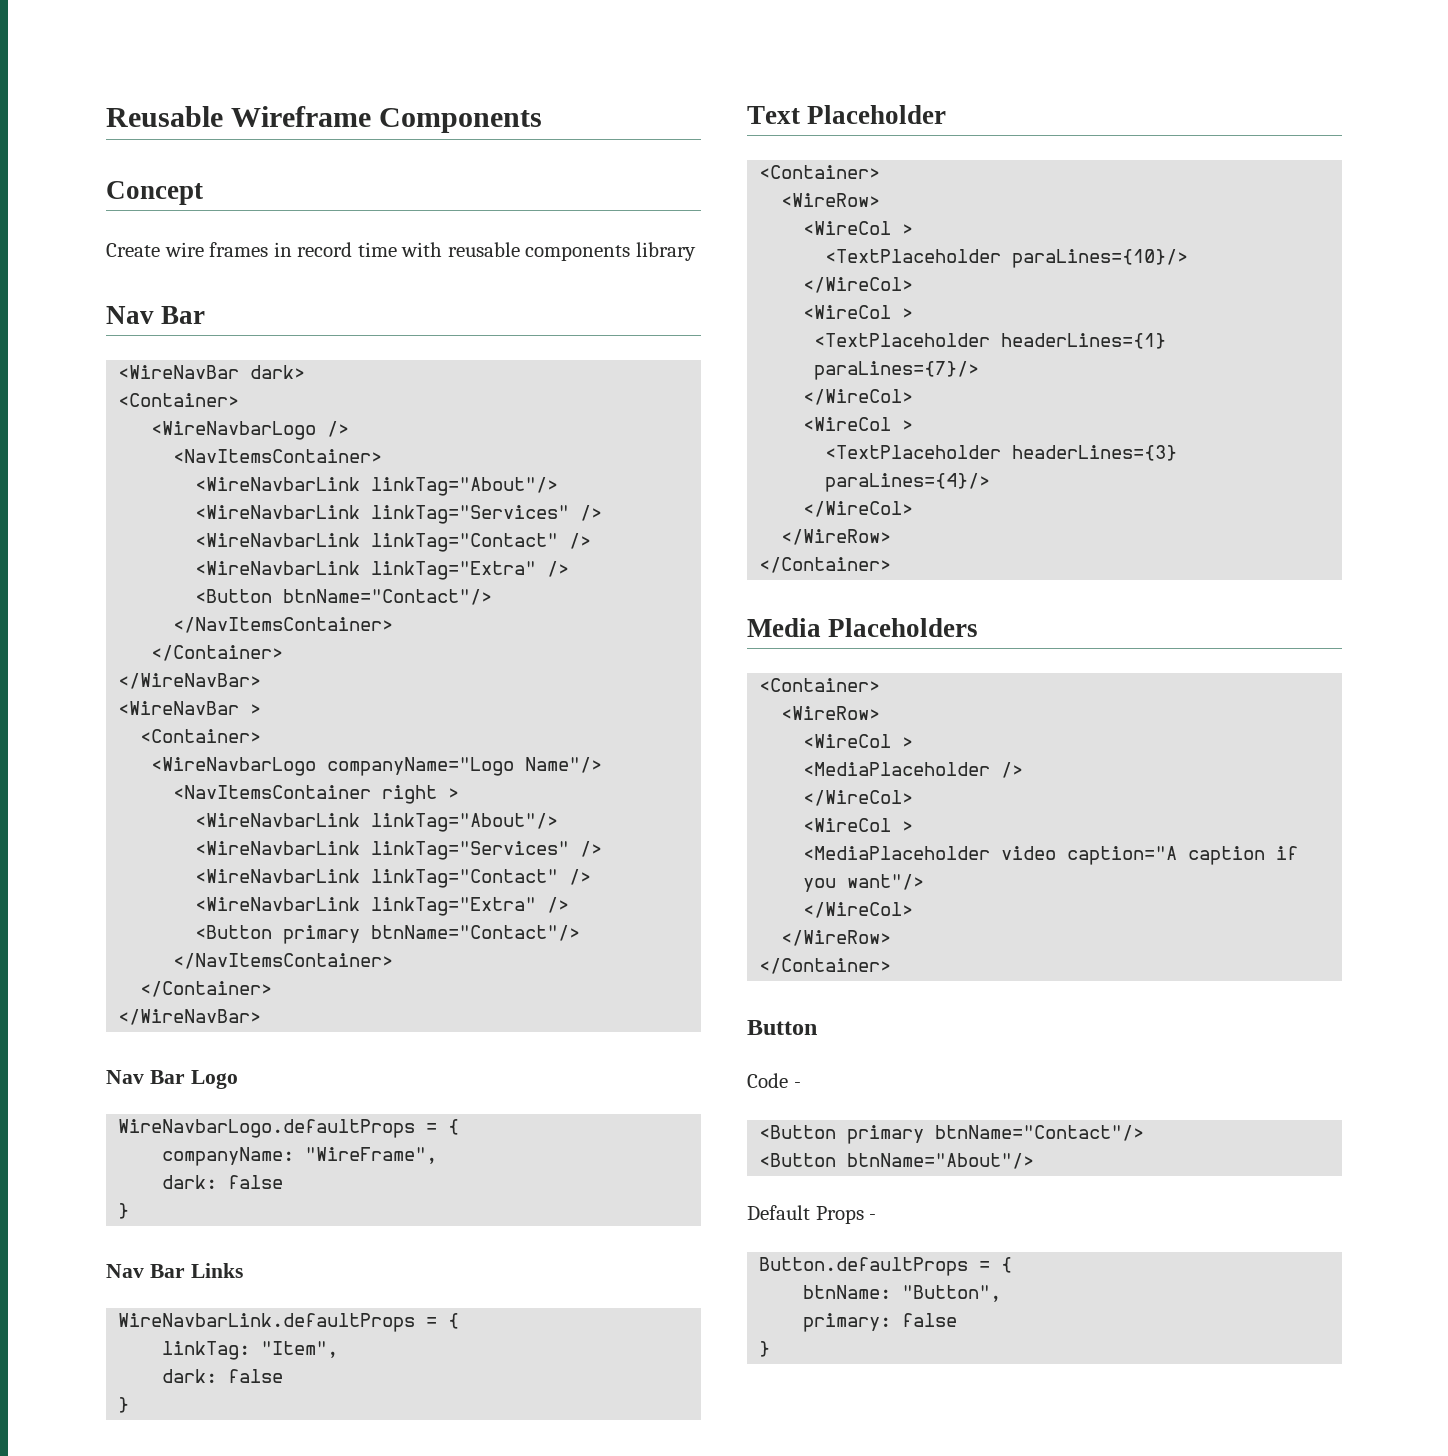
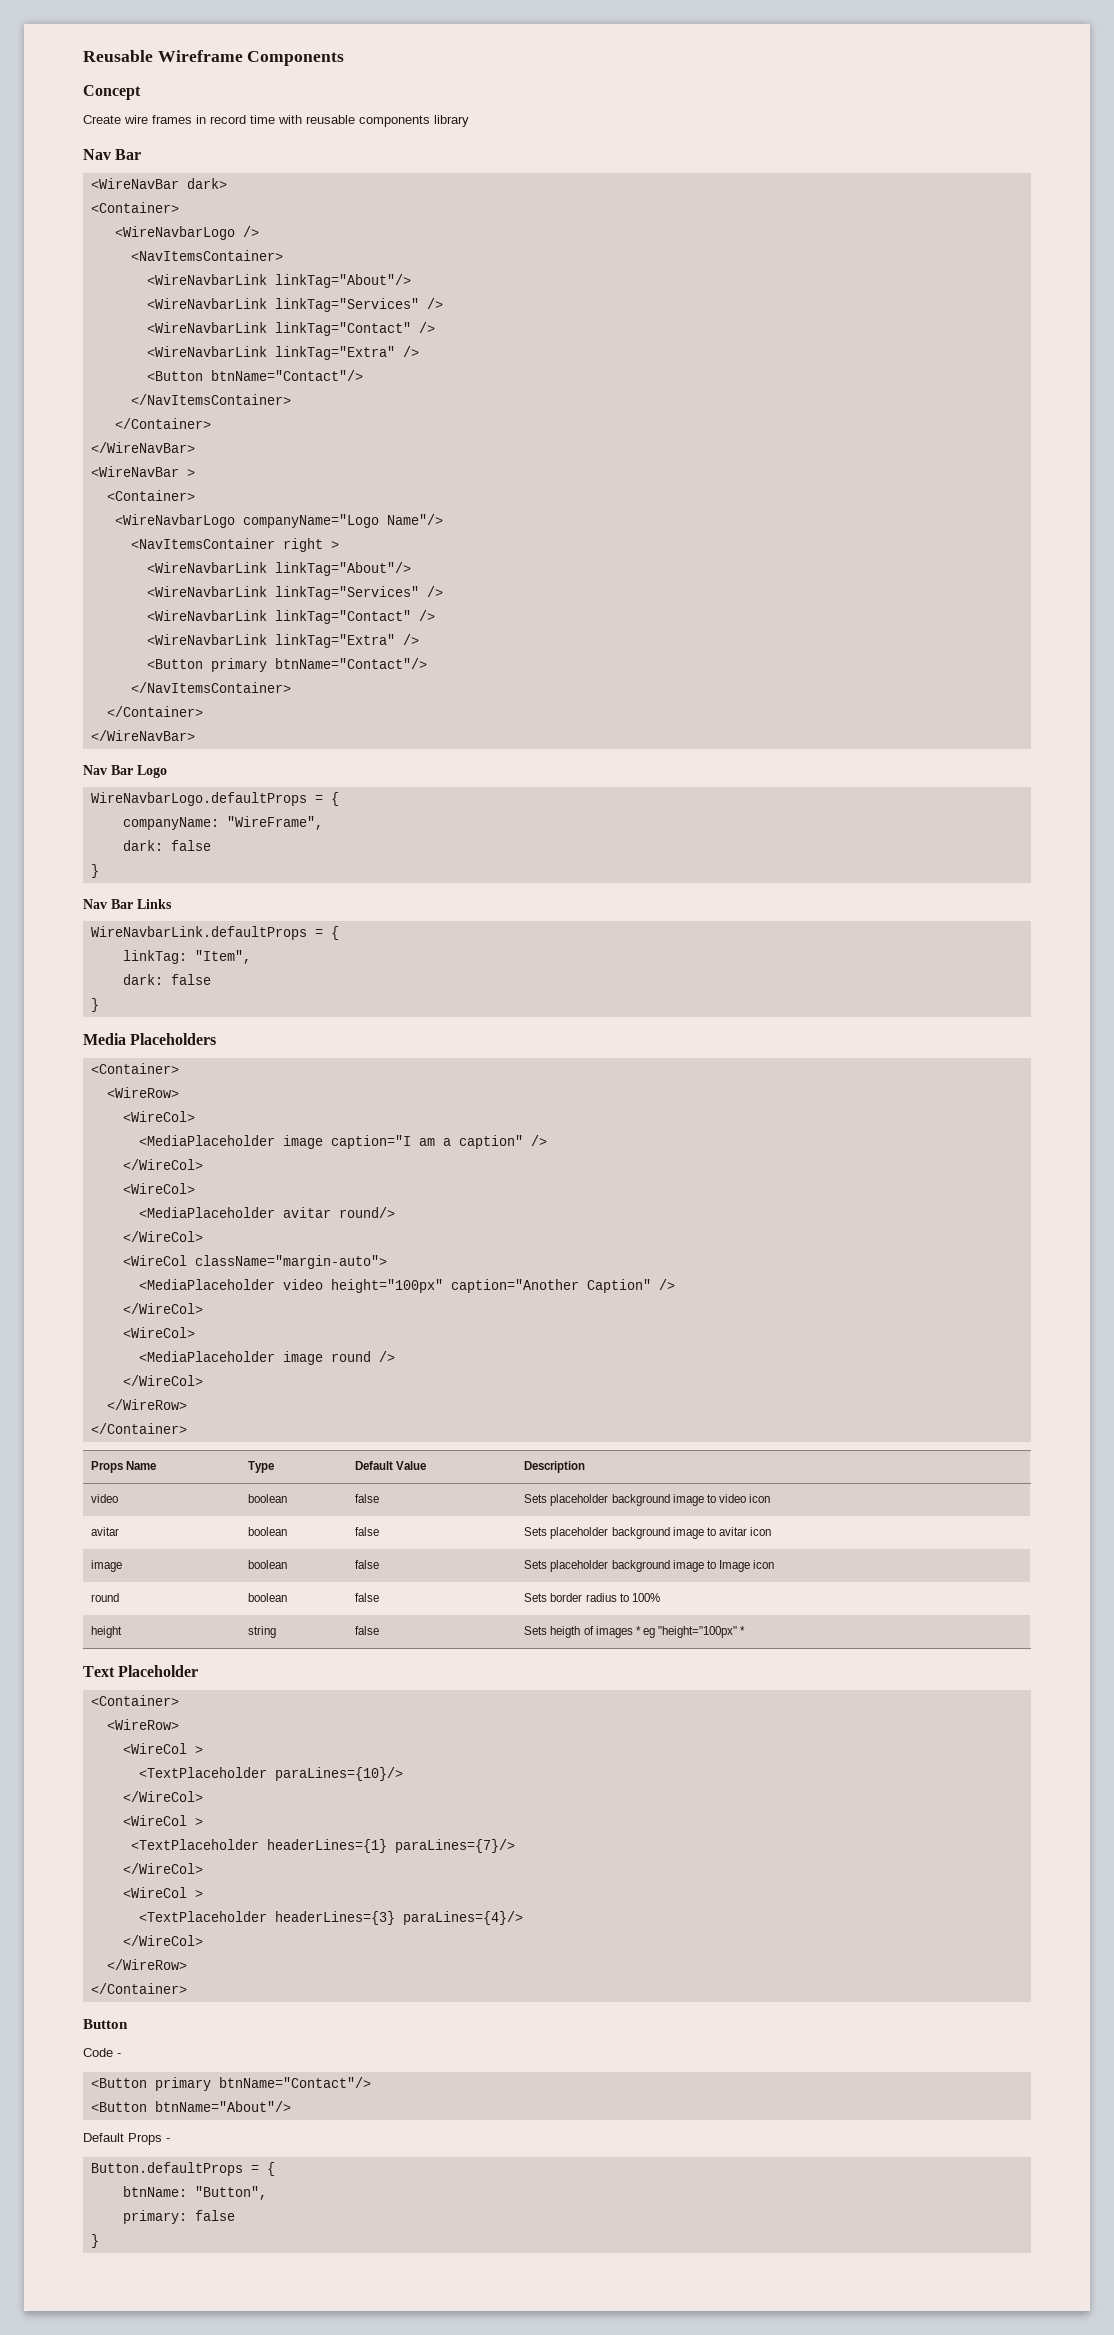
(130, 1405) none -> [83,1033,217,1045] [90,1063,179,1074] [106,1087,179,1098] [122,1111,195,1122] [138,1135,547,1149] [122,1159,203,1170] [122,1183,195,1194] [138,1207,395,1218] [122,1231,203,1242] [122,1255,387,1269] [138,1279,675,1293] [122,1303,203,1314] [122,1327,195,1338] [138,1351,395,1365] [122,1375,203,1386] [106,1399,187,1410] [90,1423,187,1434] [91,1461,157,1473] [248,1461,275,1473] [355,1461,427,1470] [524,1461,586,1473] [91,1494,119,1503] [248,1494,288,1503] [355,1494,380,1503] [524,1494,771,1506] [91,1527,120,1536] [248,1527,288,1536] [355,1527,380,1536] [524,1527,772,1539] [91,1560,123,1572] [248,1560,288,1569] [355,1560,380,1569] [524,1560,775,1572] [91,1593,120,1602] [248,1593,288,1602] [355,1593,380,1602] [524,1593,660,1602] [91,1626,123,1638] [248,1626,277,1638] [355,1626,380,1635] [524,1626,746,1638] // Media Placeholders // <Container> // <WireRow> // <WireCol> // <MediaPlaceholder image caption="I am a caption" /> // </WireCol> // <WireCol> // <MediaPlaceholder avitar round/> // </WireCol> // <WireCol className="margin-auto"> // <MediaPlaceholder video height="100px" caption="Another Caption" /> // </WireCol> // <WireCol> // <MediaPlaceholder image round /> // </WireCol> // </WireRow> // </Container> // Props Name | Type | Default Value | Description // video | boolean | false | Sets placeholder background image to video icon // avitar | boolean | false | Sets placeholder background image to avitar icon // image | boolean | false | Sets placeholder background image to Image icon // round | boolean | false | Sets border radius to 100% // height | string | false | Sets heigth of images * eg "height="100px" *
[747,618,979,637] [759,678,881,692] [781,706,881,720] [803,734,914,748] [803,762,1024,778] [803,790,914,806] [803,818,914,832] [803,846,1299,865] [803,874,925,892] [803,902,914,918] [781,930,892,946] [759,958,892,974] // Media Placeholders // <Container> // <WireRow> // <WireCol > // <MediaPlaceholder /> // </WireCol> // <WireCol > // <MediaPlaceholder video caption="A caption if you want"/> // </WireCol> // </WireRow> // </Container> -> (187, 1988) none

